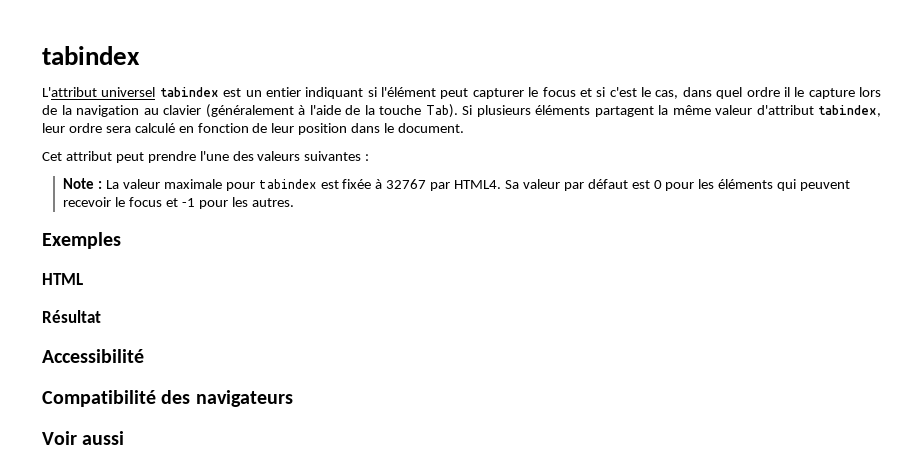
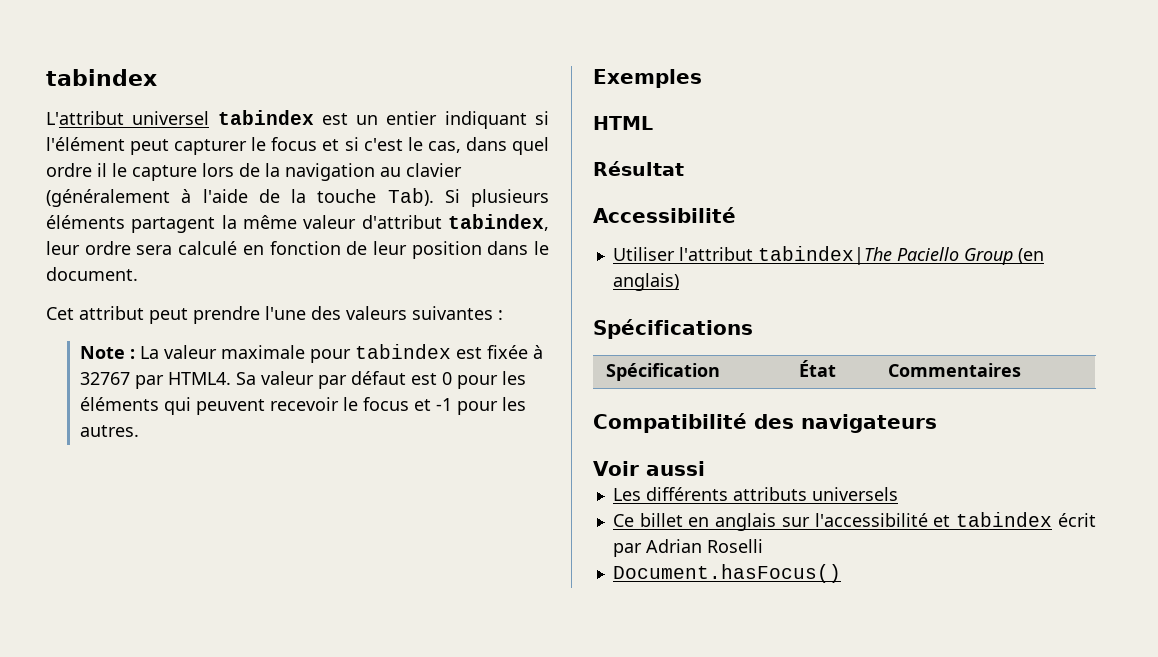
(144, 356) none -> [612,246,1044,265] [612,273,679,291] [593,319,753,339] [606,363,721,381] [799,360,837,377] [888,363,1022,377] // Utiliser l'attribut tabindex|The Paciello Group (en anglais) // Spécifications // Spécification | État | Commentaires
(125, 438) none -> [612,487,898,501] [612,512,1096,531] [612,539,763,557] [612,564,841,583] // Les différents attributs universels // Ce billet en anglais sur l'accessibilité et tabindex écrit par Adrian Roselli // Document.hasFocus()

